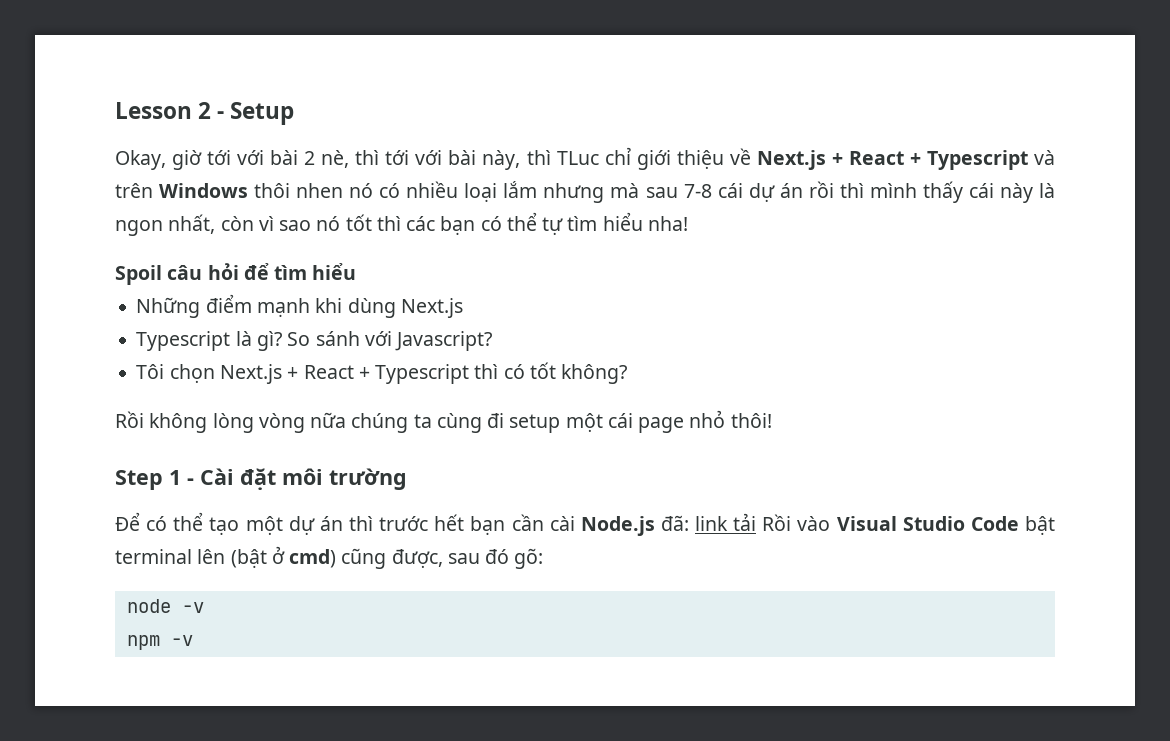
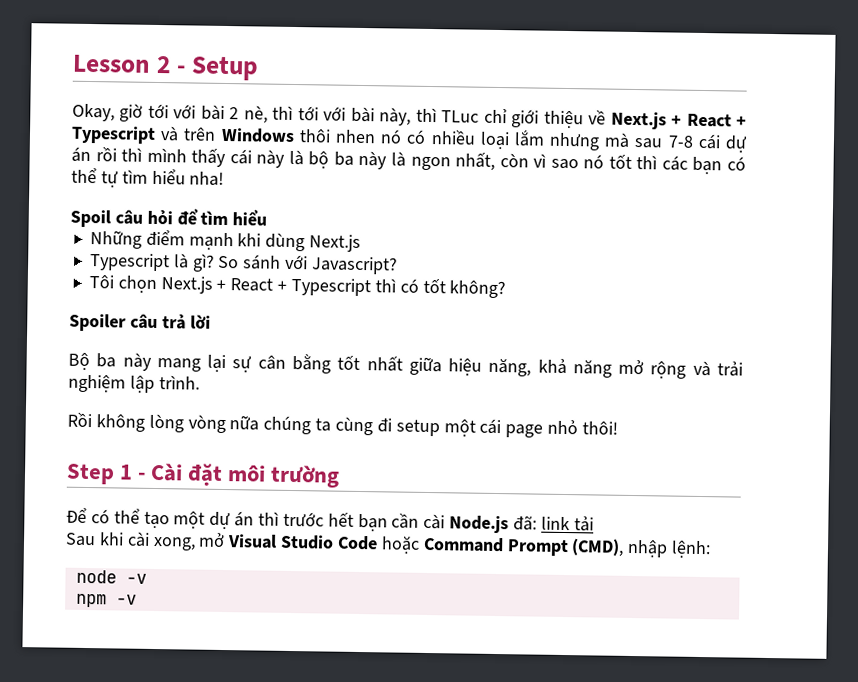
(1055, 190) none -> [308,150,407,170] bộ ba này là
(628, 374) none -> [69,313,211,332] [68,352,744,379] [68,374,200,393] // Spoiler câu trả lời // Bộ ba này mang lại sự cân bằng tốt nhất giữa hiệu năng, khả năng mở rộng và trải nghiệm lập trình.
[762,514,1055,535] [115,546,544,569] Rồi vào Visual Studio Code bật terminal lên (bật ở cmd) cũng được, sau đó gõ: -> [65,531,712,559] // Sau khi cài xong, mở Visual Studio Code hoặc Command Prompt (CMD), nhập lệnh:

